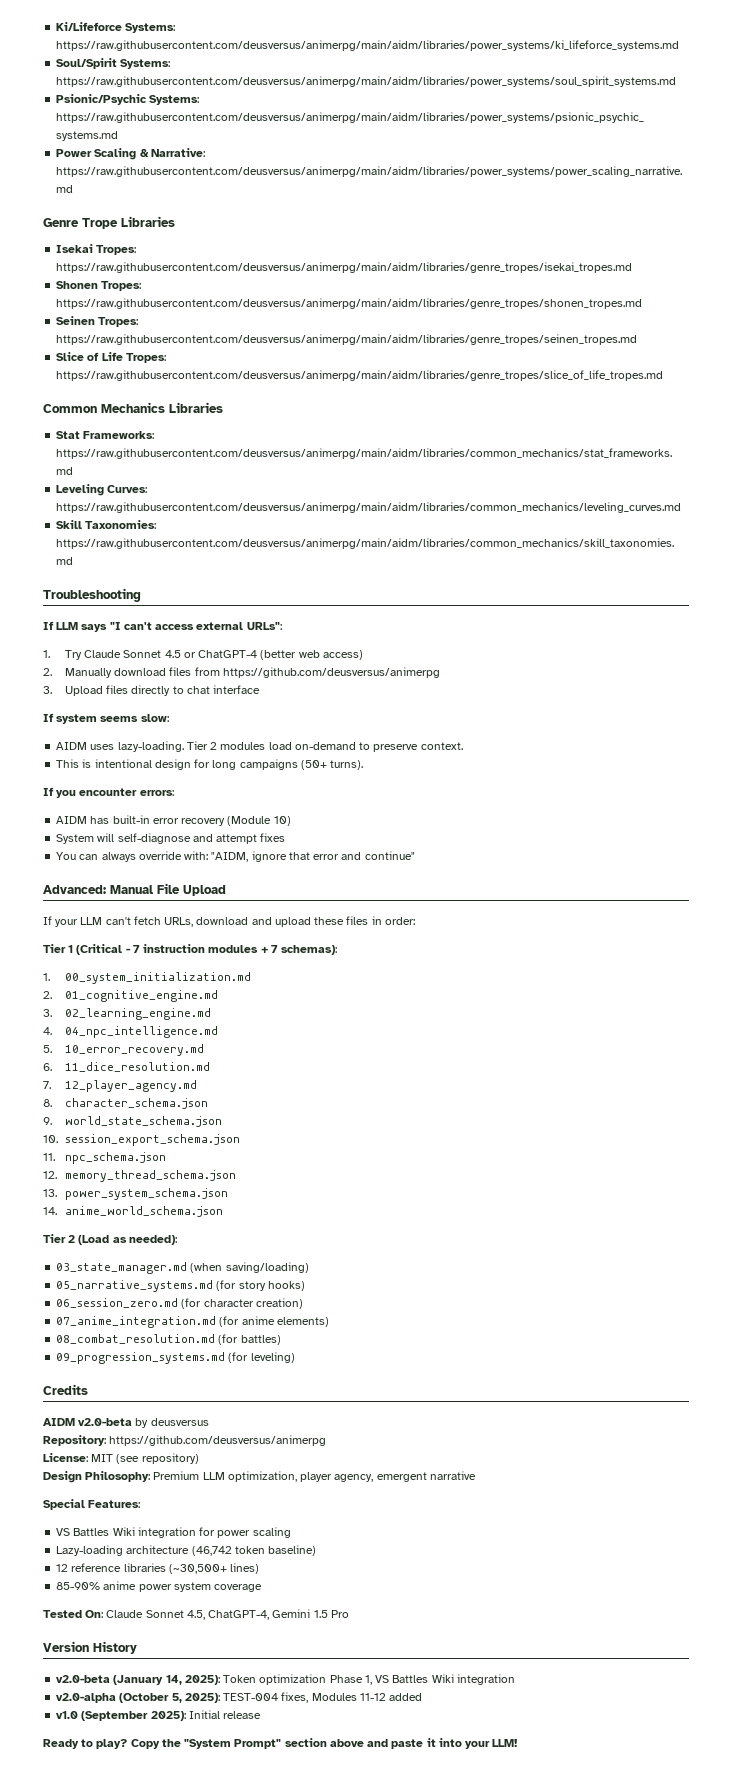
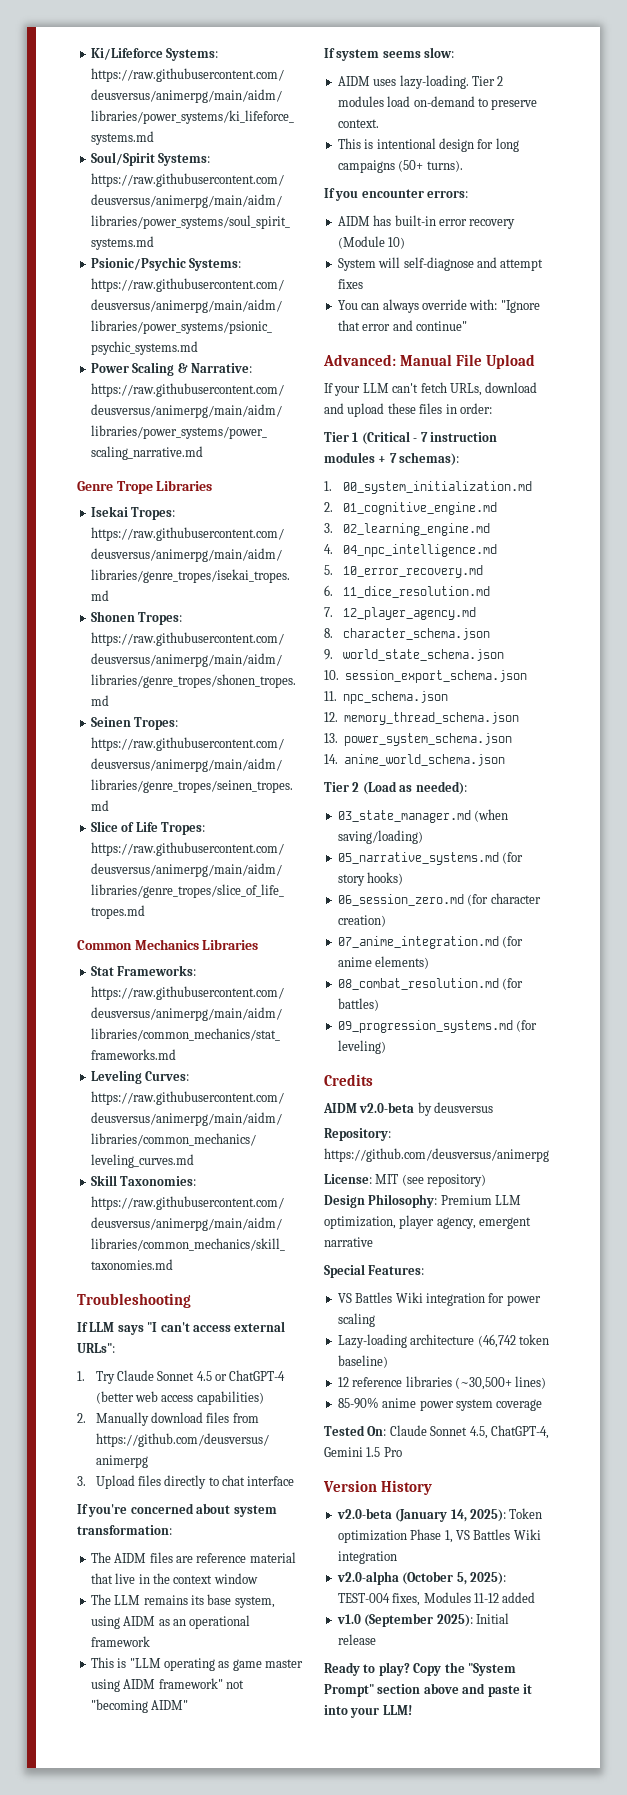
[322,650,363,660] access) -> [161,1391,264,1405] access capabilities)
(261, 689) none -> [77,1503,277,1517] [77,1525,172,1535] [90,1552,296,1563] [90,1573,258,1584] [90,1594,275,1608] [90,1615,251,1629] [90,1636,150,1647] [90,1657,303,1671] [90,1678,244,1692] [90,1699,189,1713] // If you're concerned about system transformation: // The AIDM files are reference material that live in the context window // The LLM remains its base system, using AIDM as an operational framework // This is "LLM operating as game master using AIDM framework" not "becoming AIDM"
[211,851,287,862] "AIDM, ignore -> [500,300,540,313] "Ignore

